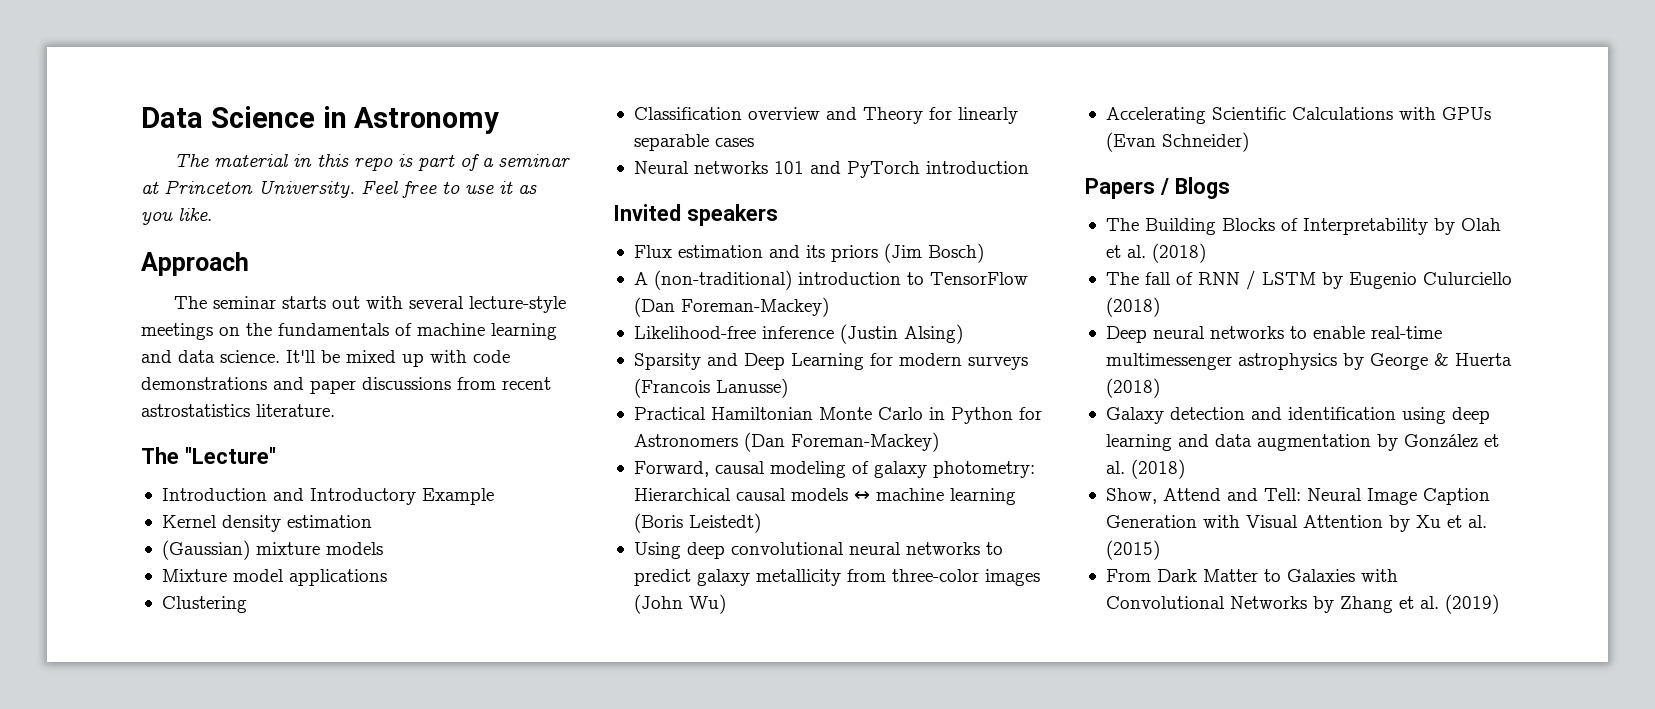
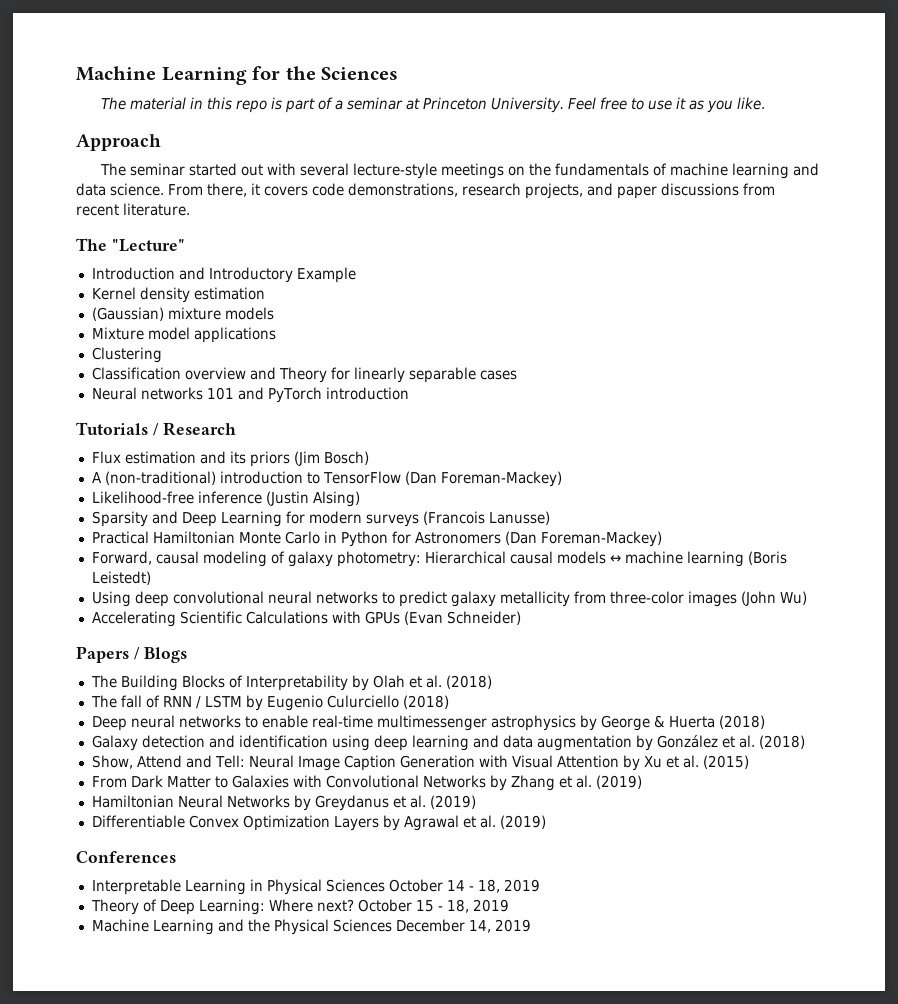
[141,106,500,134] Data Science in Astronomy -> [76,66,399,85] Machine Learning for the Sciences
[281,296,326,309] starts -> [188,163,237,176] started
[286,350,510,367] [141,377,267,390] It'll be mixed up with code demonstrations -> [168,183,583,199] From there, it covers code demonstrations, research projects,
[141,404,250,417] astrostatistics -> (119, 210) none
[613,204,778,226] Invited speakers -> [76,422,237,436] Tutorials / Research
(1499, 604) none -> [91,795,476,811] [91,815,546,831] [76,851,176,863] [91,879,540,895] [90,899,509,915] [91,919,531,935] // Hamiltonian Neural Networks by Greydanus et al. (2019) // Differentiable Convex Optimization Layers by Agrawal et al. (2019) // Conferences // Interpretable Learning in Physical Sciences October 14 - 18, 2019 // Theory of Deep Learning: Where next? October 15 - 18, 2019 // Machine Learning and the Physical Sciences December 14, 2019

